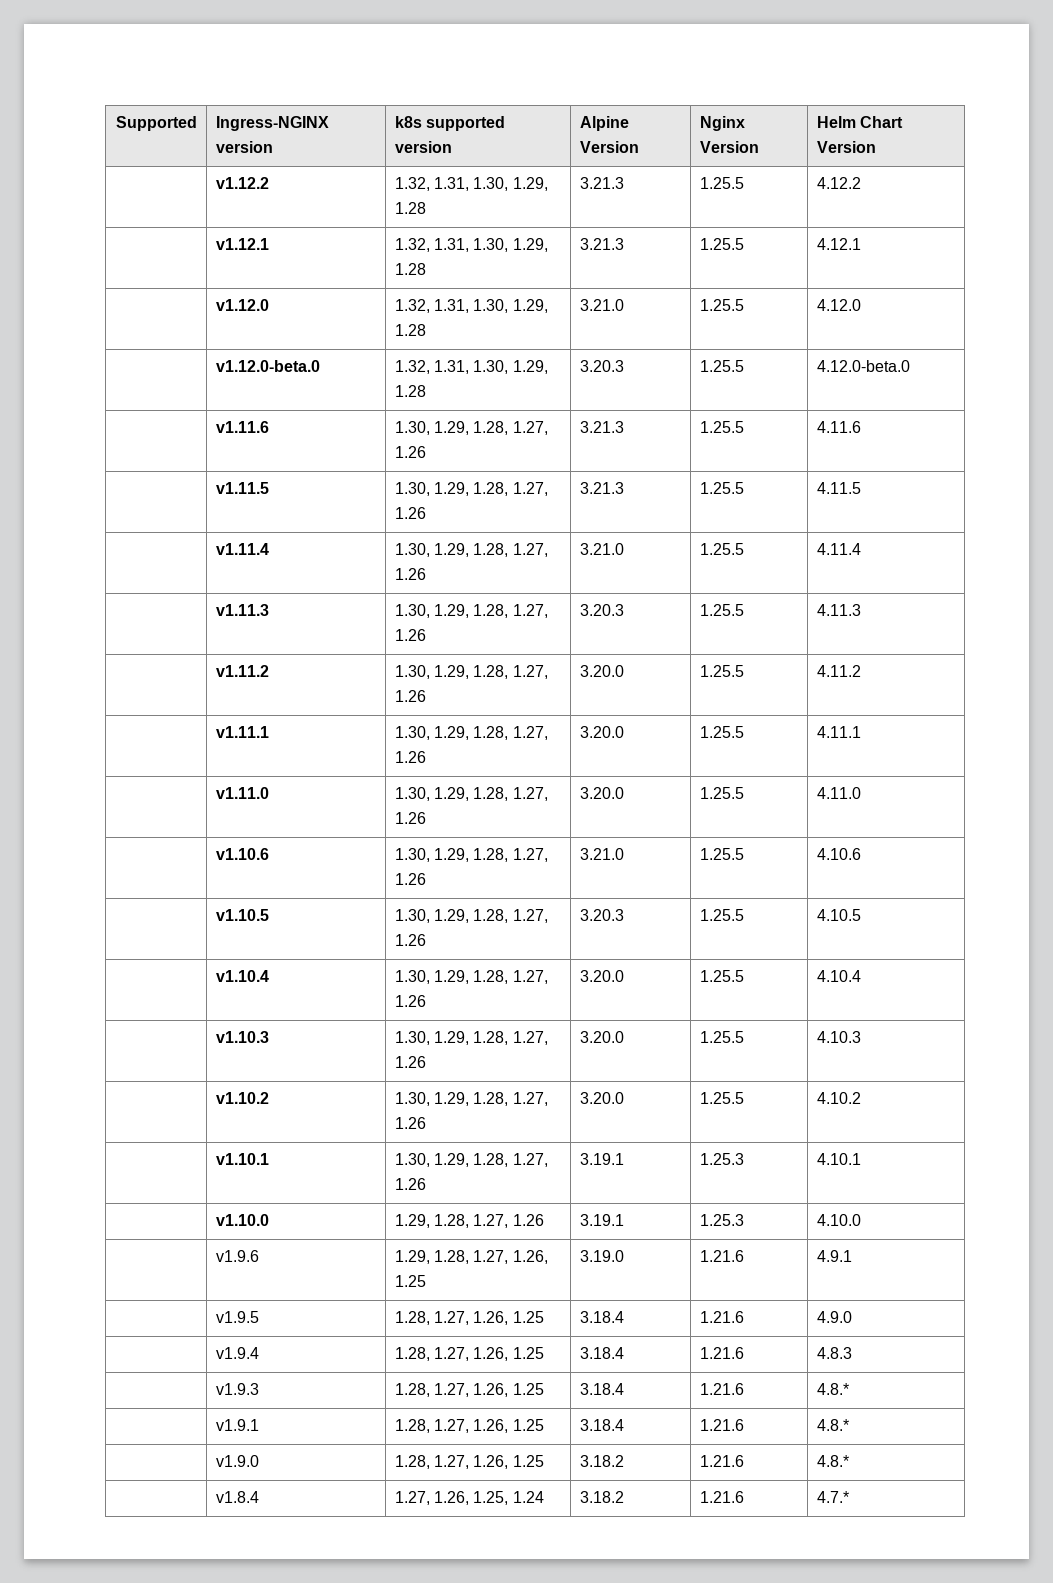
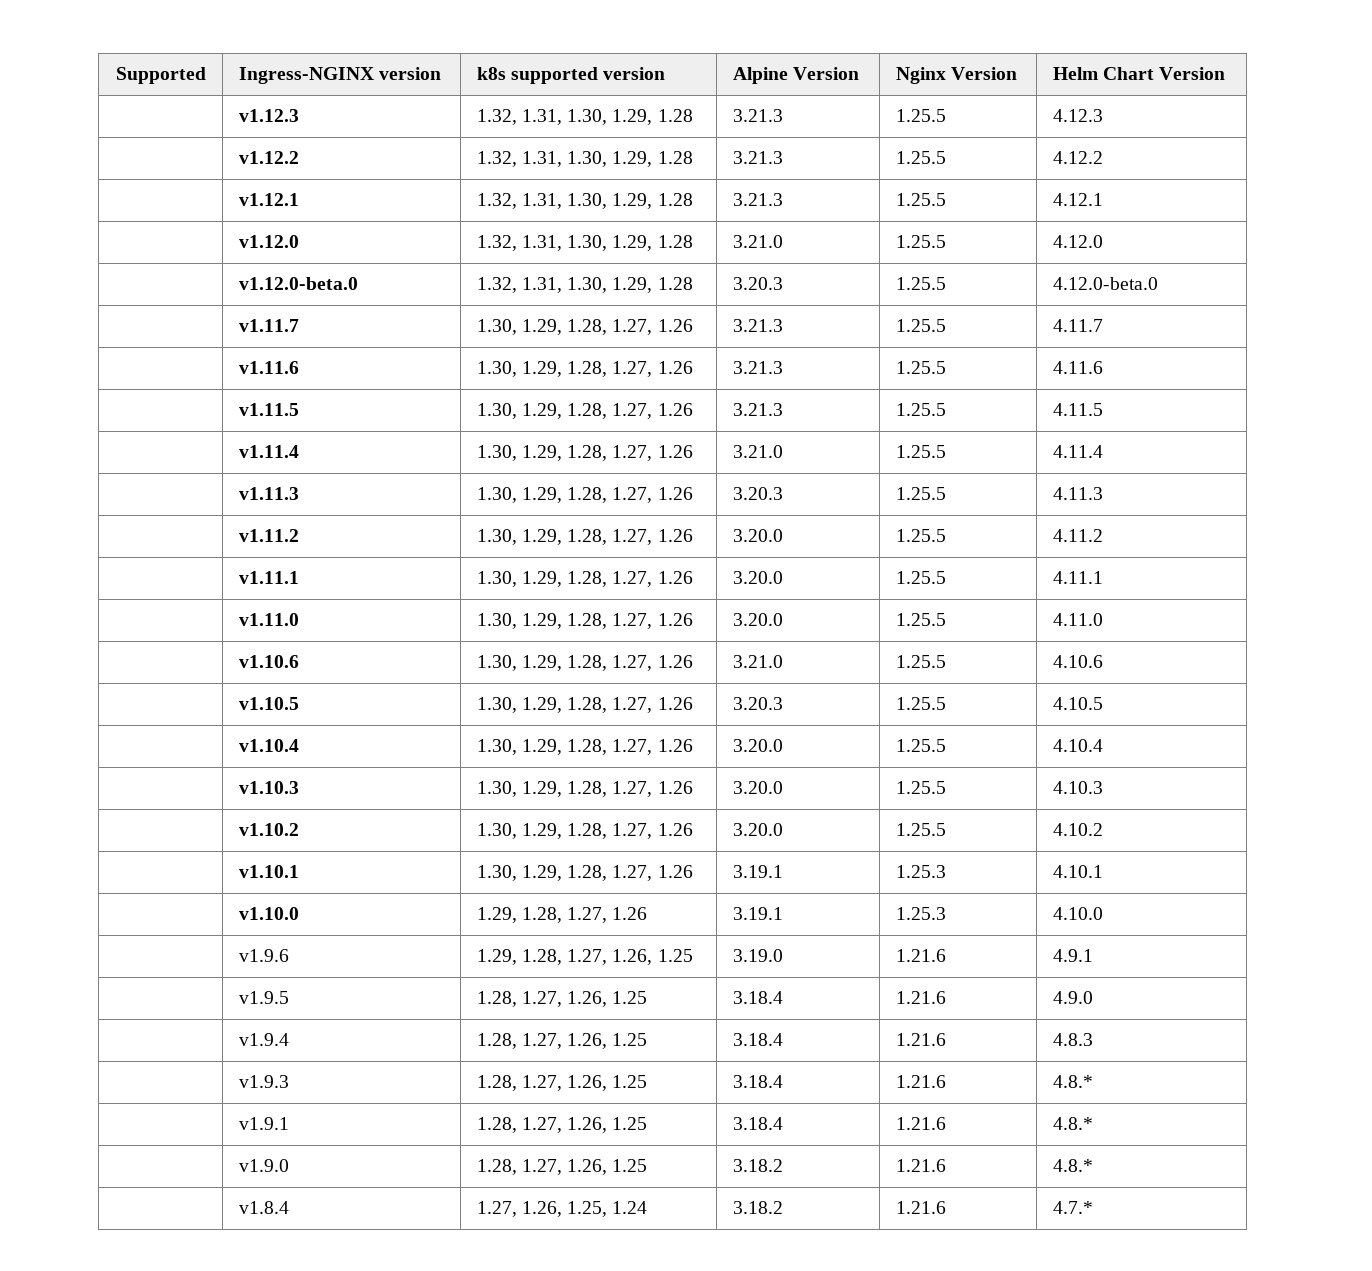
(876, 147) none -> [238,109,299,122] [476,109,693,125] [732,109,783,122] [895,109,946,122] [1052,109,1103,122] // | v1.12.3 | 1.32, 1.31, 1.30, 1.29, 1.28 | 3.21.3 | 1.25.5 | 4.12.3
(910, 366) none -> [238,319,299,332] [476,319,693,335] [732,319,783,332] [895,319,946,332] [1052,319,1103,332] // | v1.11.7 | 1.30, 1.29, 1.28, 1.27, 1.26 | 3.21.3 | 1.25.5 | 4.11.7

